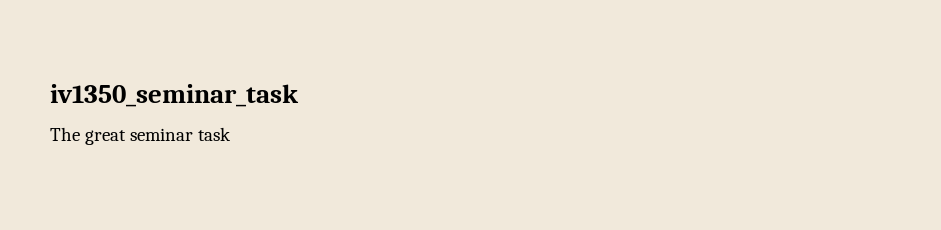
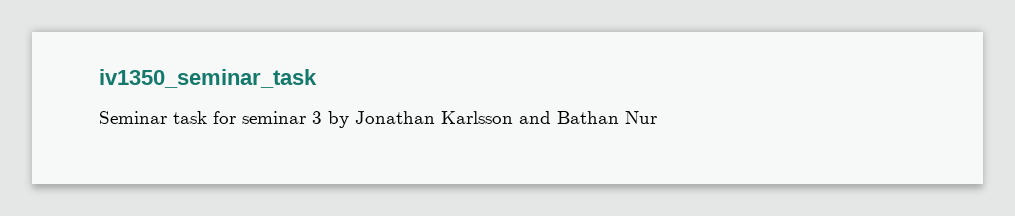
[50,127,232,145] The great seminar task -> [99,111,657,128] Seminar task for seminar 3 by Jonathan Karlsson and Bathan Nur

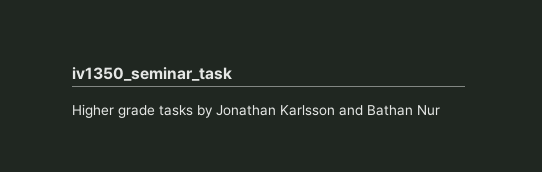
[99,111,322,124] Seminar task for seminar 3 -> [72,104,193,118] Higher grade tasks

